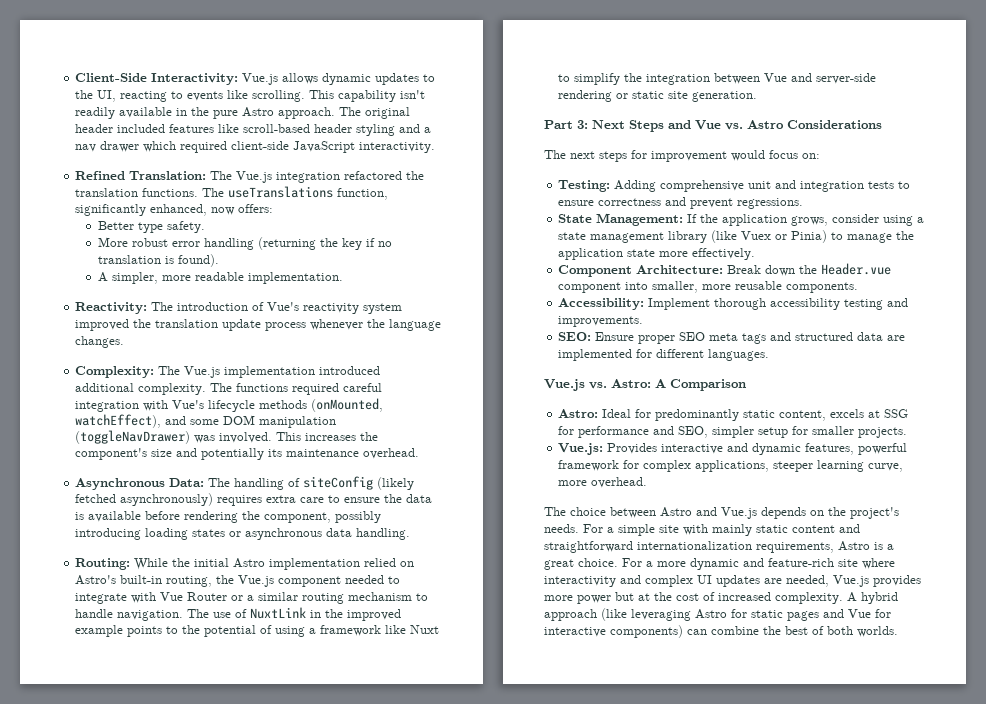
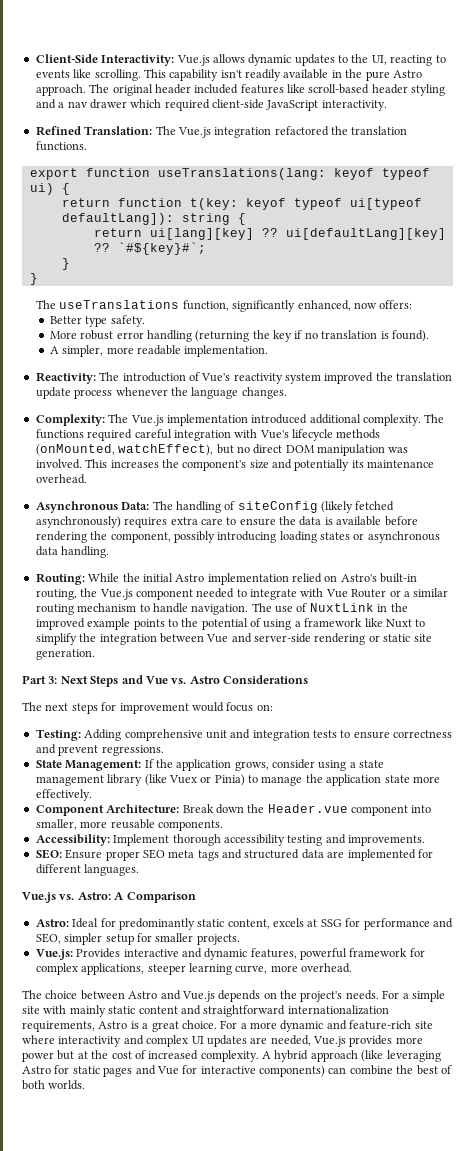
(199, 192) none -> [29,168,430,180] [29,183,70,195] [61,198,422,210] [61,213,246,225] [93,228,446,240] [93,242,206,255] [61,258,70,270] [29,273,38,285] // export function useTranslations(lang: keyof typeof ui) { // return function t(key: keyof typeof ui[typeof defaultLang]): string { // return ui[lang][key] ?? ui[defaultLang][key] ?? `#${key}#`; // } // } //
[165,416,220,425] and some -> [216,444,283,454] but no direct
[75,430,191,444] (toggleNavDrawer) -> (385, 450) none

